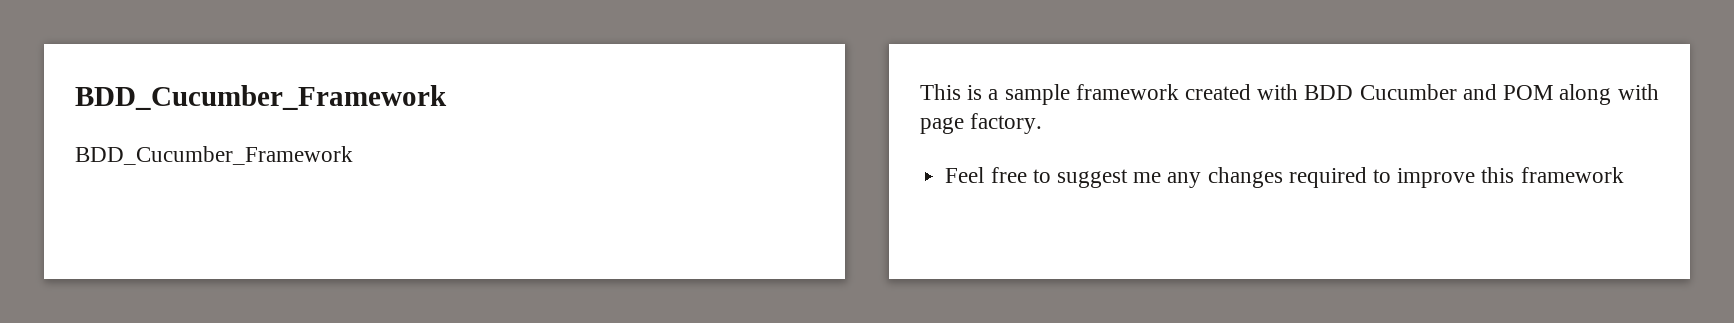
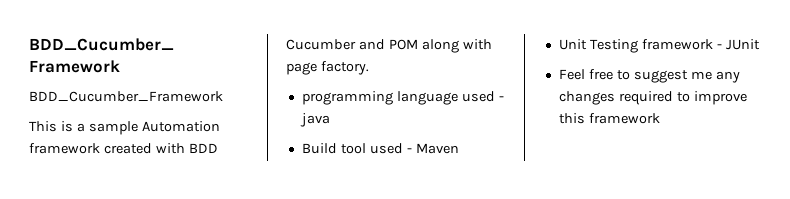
(1070, 94) none -> [141,121,220,132] Automation
(1043, 123) none -> [301,91,504,105] [299,113,330,127] [301,143,459,154] [558,39,760,53] // programming language used - java // Build tool used - Maven // Unit Testing framework - JUnit

